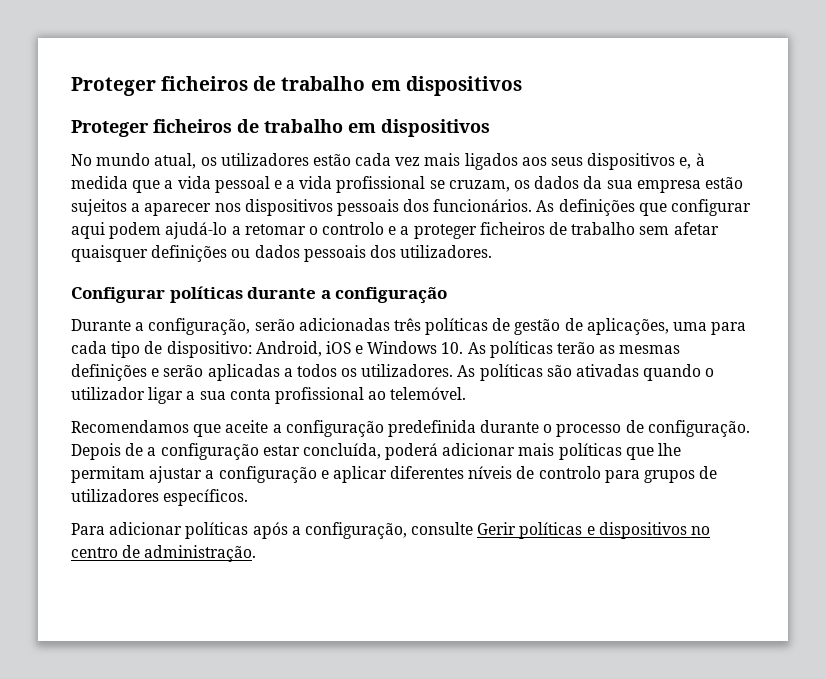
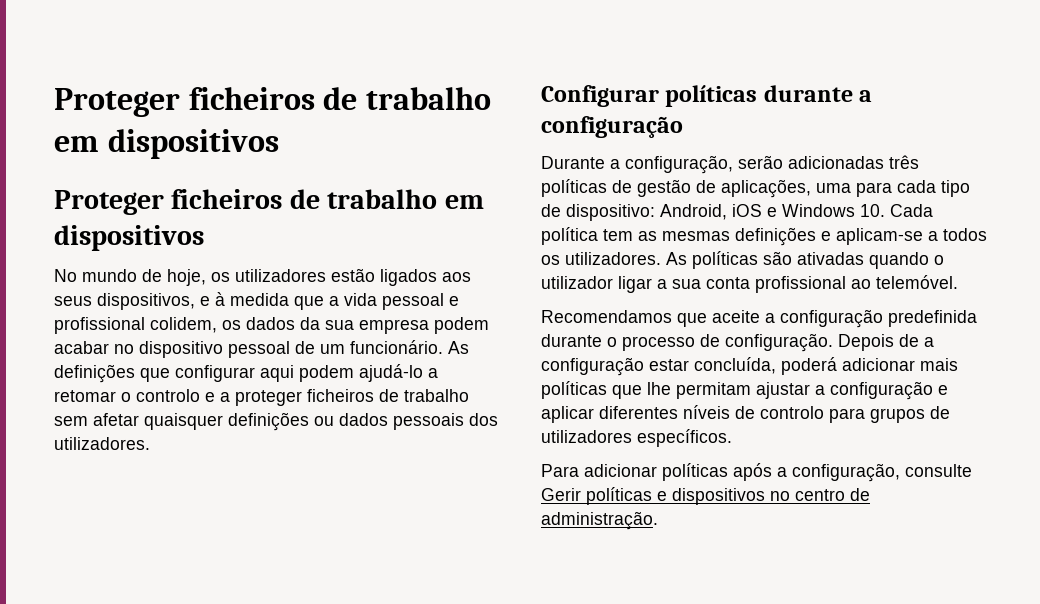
[154,153,197,169] atual, -> [142,269,206,286] de hoje,
[355,153,461,166] cada vez mais -> (375, 275) none
[587,153,692,170] dispositivos e, -> [97,293,210,310] dispositivos, e
[286,176,510,193] a vida profissional se cruzam, -> [54,317,217,334] profissional colidem,
[704,177,743,189] [71,199,533,216] estão sujeitos a aparecer nos dispositivos pessoais dos funcionários. -> [434,317,489,334] [54,340,443,358] podem acabar no dispositivo pessoal de um funcionário.
[467,341,596,358] As políticas terão -> [890,204,933,217] [541,227,633,245] Cada política tem
[163,364,280,381] serão aplicadas -> [836,228,923,245] aplicam-se

